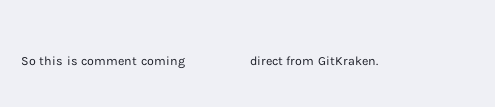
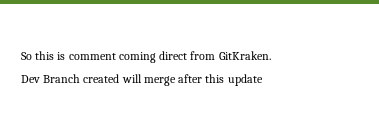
(378, 61) none -> [21,74,263,86] // Dev Branch created will merge after this update

